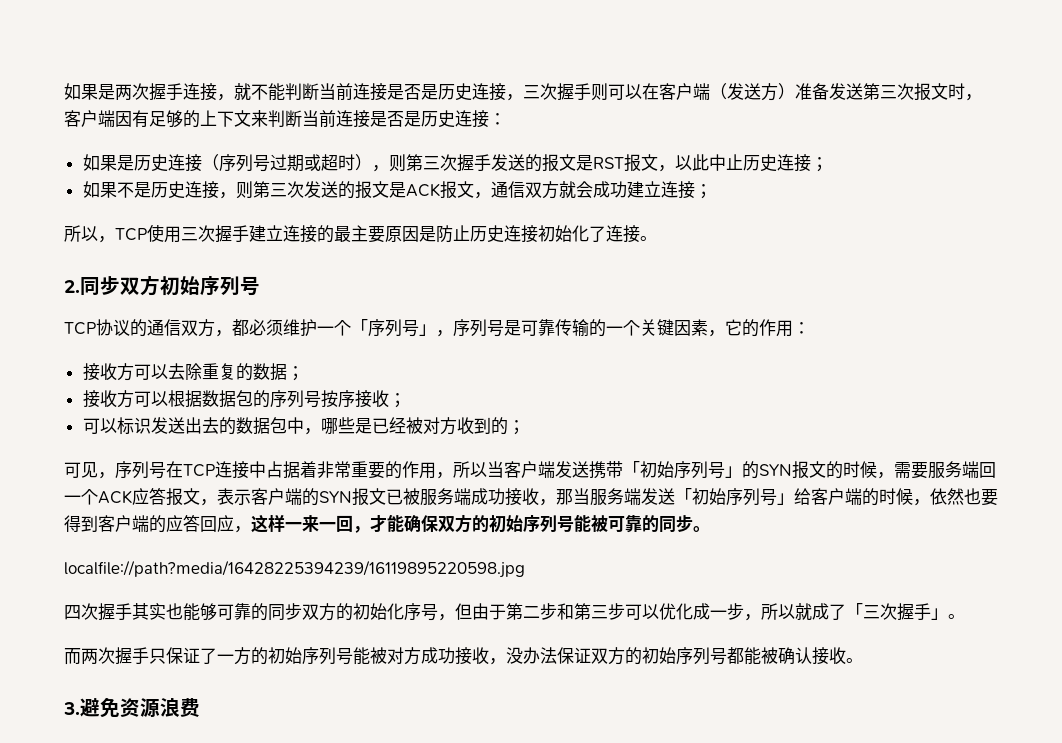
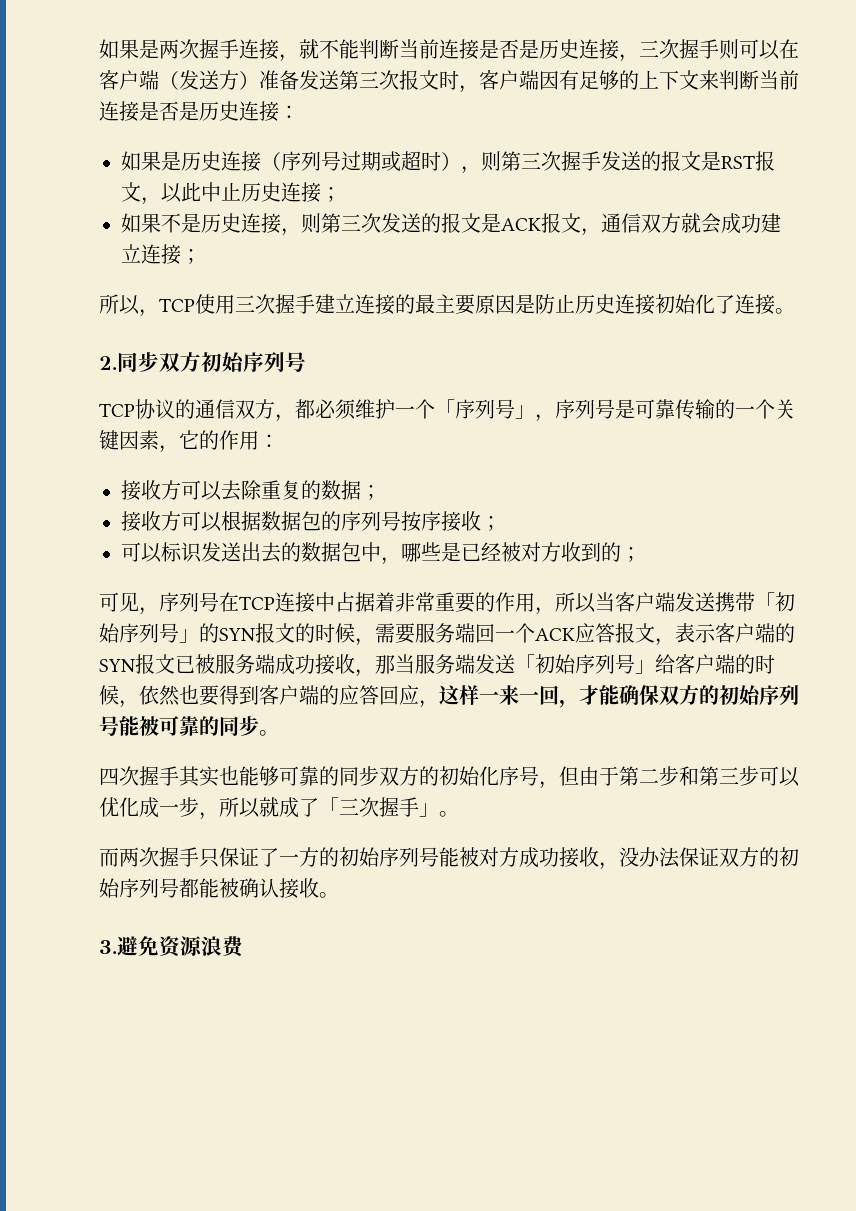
[64,560,525,578] // localfile://path?media/16428225394239/16119895220598.jpg -> (279, 733) none

